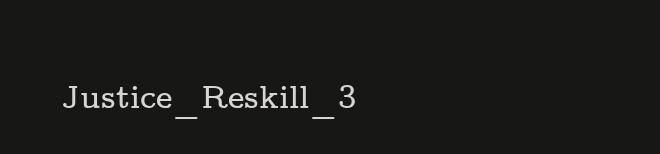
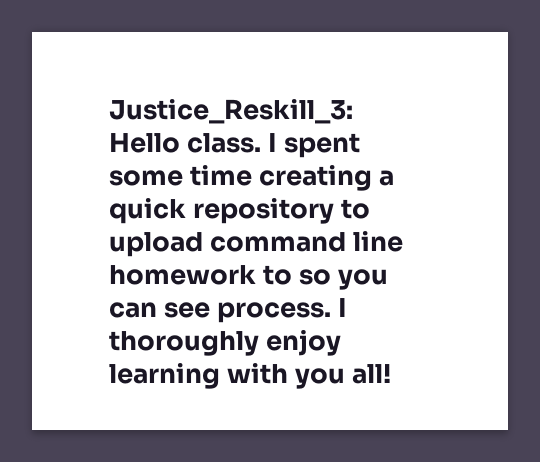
[61,85,356,119] Justice_Reskill_3 -> [109,99,353,124] [109,133,361,158] [109,165,395,191] [109,198,371,224] [109,231,404,257] [109,265,389,290] [109,298,348,323] [109,329,342,356] [109,363,392,389] Justice_Reskill_3: Hello class. I spent some time creating a quick repository to upload command line homework to so you can see process. I thoroughly enjoy learning with you all!

